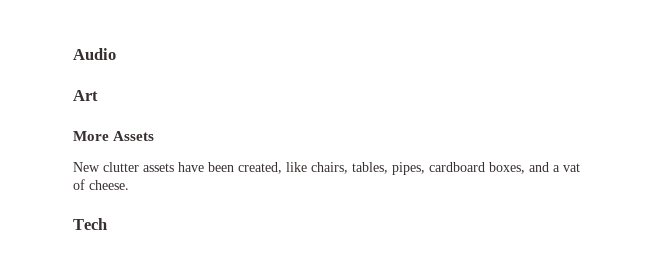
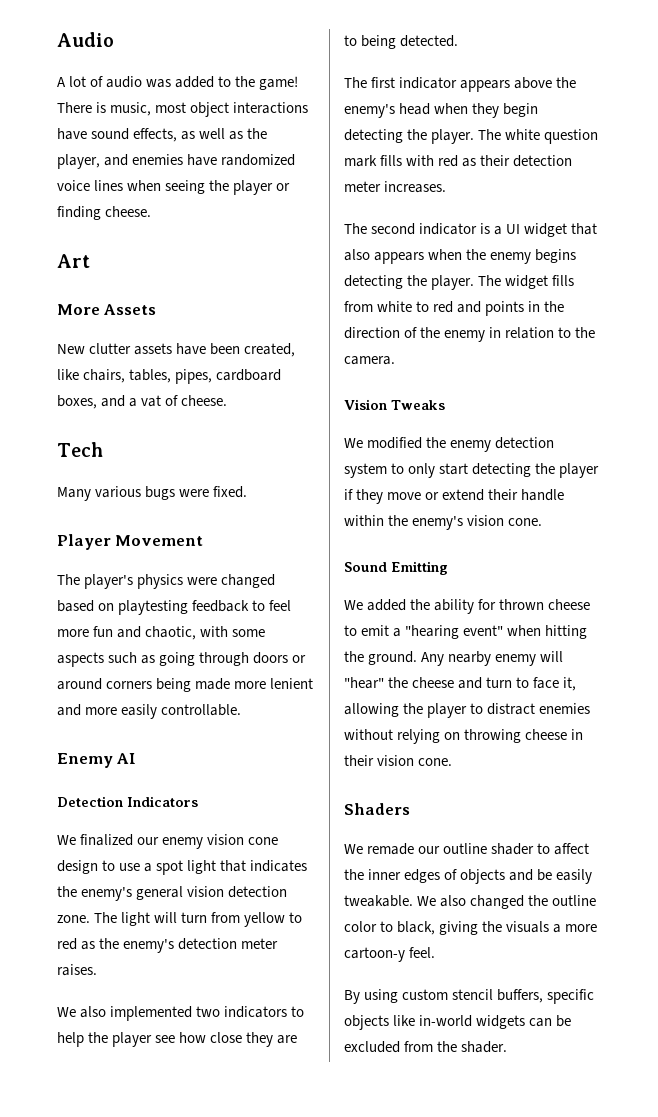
(116, 54) none -> [57,76,299,90] [57,102,309,117] [57,128,268,142] [57,154,296,169] [57,180,291,195] [57,206,152,220] // A lot of audio was added to the game! There is music, most object interactions have sound effects, as well as the player, and enemies have randomized voice lines when seeing the player or finding cheese.
(107, 224) none -> [57,486,248,501] [57,534,204,550] [57,574,276,589] [57,600,292,615] [57,626,266,640] [57,652,307,667] [57,678,314,692] [57,704,242,719] [57,753,137,768] [57,796,198,807] [57,834,279,849] [57,860,308,875] [57,886,288,901] [57,912,303,927] [57,938,279,953] [57,964,97,976] [57,1006,305,1021] [57,1032,298,1047] [344,35,459,49] [344,77,577,92] [344,103,539,118] [344,129,599,144] [344,155,573,167] [344,181,447,193] [344,223,598,237] [344,249,577,264] [344,275,575,290] [344,301,565,316] [344,327,596,342] [344,356,395,365] [344,399,445,410] [344,437,555,452] [344,463,600,478] [344,489,565,504] [344,515,543,530] [344,561,448,575] [344,599,591,614] [344,625,588,639] [344,651,564,666] [344,677,577,691] [344,703,591,718] [344,729,584,744] [344,755,453,766] [344,803,410,815] [344,843,590,855] [344,869,593,884] [344,895,597,909] [344,921,598,935] [344,947,436,962] [344,989,595,1004] [344,1015,572,1030] [344,1041,508,1053] // Many various bugs were fixed. // Player Movement // The player's physics were changed based on playtesting feedback to feel more fun and chaotic, with some aspects such as going through doors or around corners being made more lenient and more easily controllable. // Enemy AI // Detection Indicators // We finalized our enemy vision cone design to use a spot light that indicates the enemy's general vision detection zone. The light will turn from yellow to red as the enemy's detection meter raises. // We also implemented two indicators to help the player see how close they are to being detected. // The first indicator appears above the enemy's head when they begin detecting the player. The white question mark fills with red as their detection meter increases. // The second indicator is a UI widget that also appears when the enemy begins detecting the player. The widget fills from white to red and points in the direction of the enemy in relation to the camera. // Vision Tweaks // We modified the enemy detection system to only start detecting the player if they move or extend their handle within the enemy's vision cone. // Sound Emitting // We added the ability for thrown cheese to emit a "hearing event" when hitting the ground. Any nearby enemy will "hear" the cheese and turn to face it, allowing the player to distract enemies without relying on throwing cheese in their vision cone. // Shaders // We remade our outline shader to affect the inner edges of objects and be easily tweakable. We also changed the outline color to black, giving the visuals a more cartoon-y feel. // By using custom stencil buffers, specific objects like in-world widgets can be excluded from the shader.

